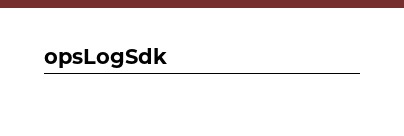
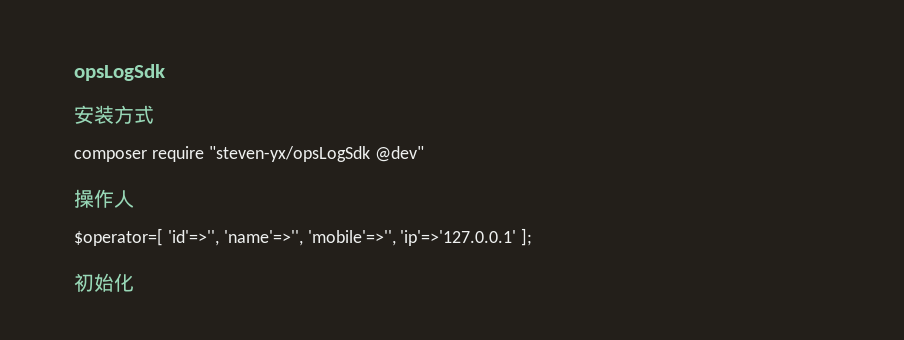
(167, 58) none -> [74,105,154,124] [74,146,424,162] [74,189,134,208] [74,228,533,246] [74,273,134,292] // 安装方式 // composer require "steven-yx/opsLogSdk @dev" // 操作人 // $operator=[ 'id'=>'', 'name'=>'', 'mobile'=>'', 'ip'=>'127.0.0.1' ]; // 初始化

